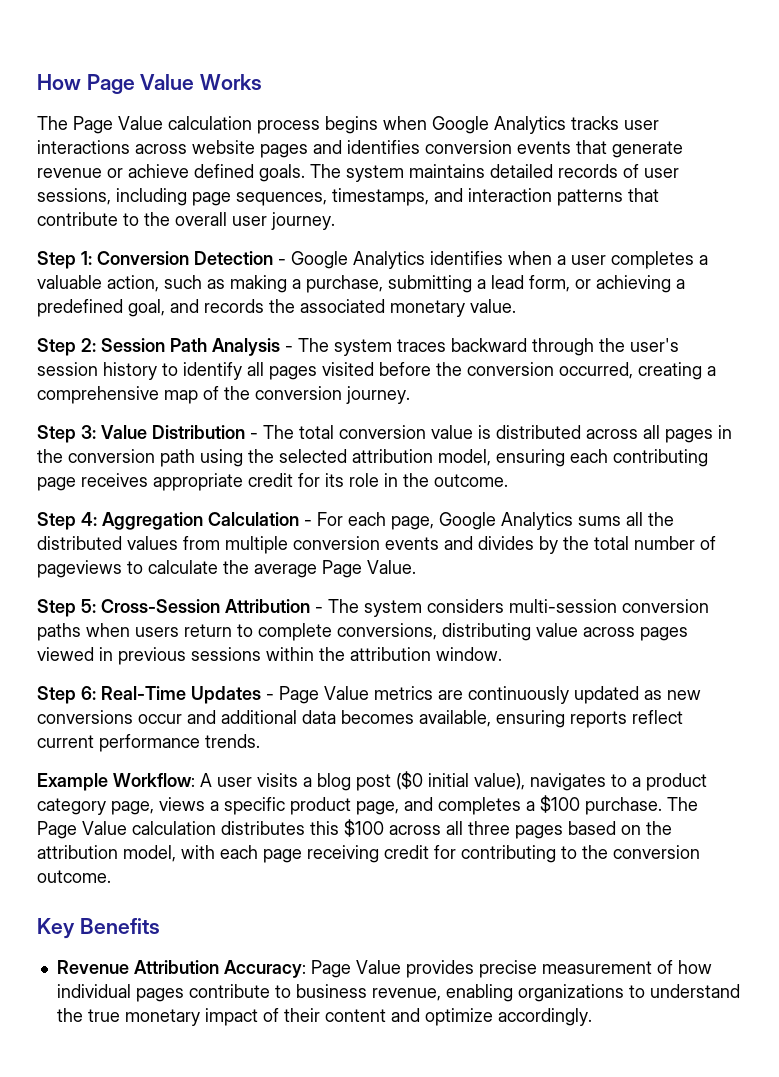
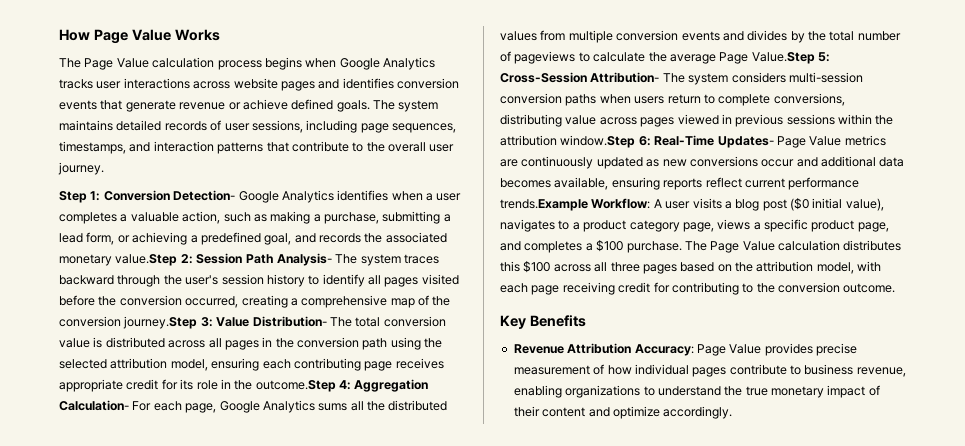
[194,251,286,265] Detection - -> [173,190,236,201] Detection-
[470,299,516,313] [37,338,76,356] value. // Step -> [115,254,178,266] value.Step
[212,338,293,356] Analysis - -> [276,253,332,266] Analysis-
[346,386,410,404] [37,425,258,443] journey. // Step 3: Value Distribution - -> [123,316,327,329] journey.Step 3: Value Distribution-
[434,474,508,487] [37,512,312,530] outcome. // Step 4: Aggregation Calculation - -> [255,379,429,392] [59,400,129,411] outcome.Step 4: Aggregation Calculation-
[367,560,416,574] [37,599,323,617] Value. // Step 5: Cross-Session Attribution - -> [751,52,830,64] [500,72,660,83] Value.Step 5: Cross-Session Attribution-
[436,647,502,661] [37,686,274,704] window. // Step 6: Real-Time Updates - -> [560,135,774,148] window.Step 6: Real-Time Updates-
[205,734,260,748] [37,773,108,791] trends. // Example -> [500,199,588,211] trends.Example

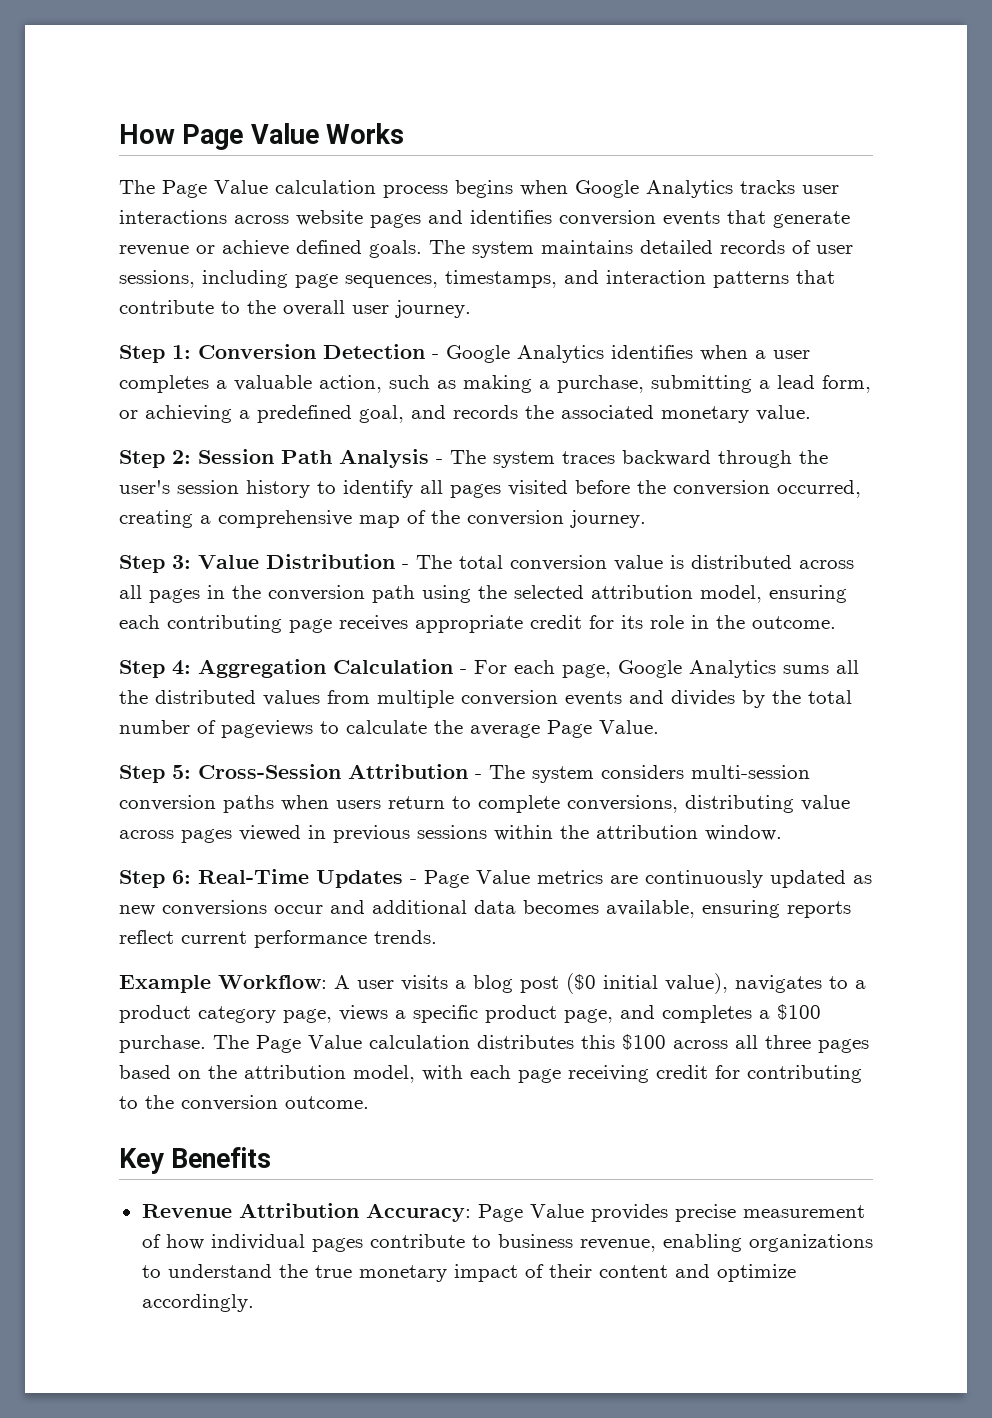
[173,190,236,201] Detection- -> [323,344,439,359] Detection -
[115,254,178,266] value.Step -> [756,405,811,421] [119,450,165,468] value. // Step
[276,253,332,266] Analysis- -> [339,449,443,468] Analysis -
[123,316,327,329] journey.Step 3: Value Distribution- -> [570,510,646,528] [119,554,409,573] journey. // Step 3: Value Distribution -
[255,379,429,392] [59,400,129,411] outcome.Step 4: Aggregation Calculation- -> [752,616,836,629] [119,659,467,678] outcome. // Step 4: Aggregation Calculation -
[751,52,830,64] [500,72,660,83] Value.Step 5: Cross-Session Attribution- -> [599,720,659,734] [119,764,482,783] Value. // Step 5: Cross-Session Attribution -
[560,135,774,148] window.Step 6: Real-Time Updates- -> [705,825,782,841] [119,869,417,888] window. // Step 6: Real-Time Updates -
[500,199,588,211] trends.Example -> [374,930,437,944] [119,975,211,993] trends. // Example

